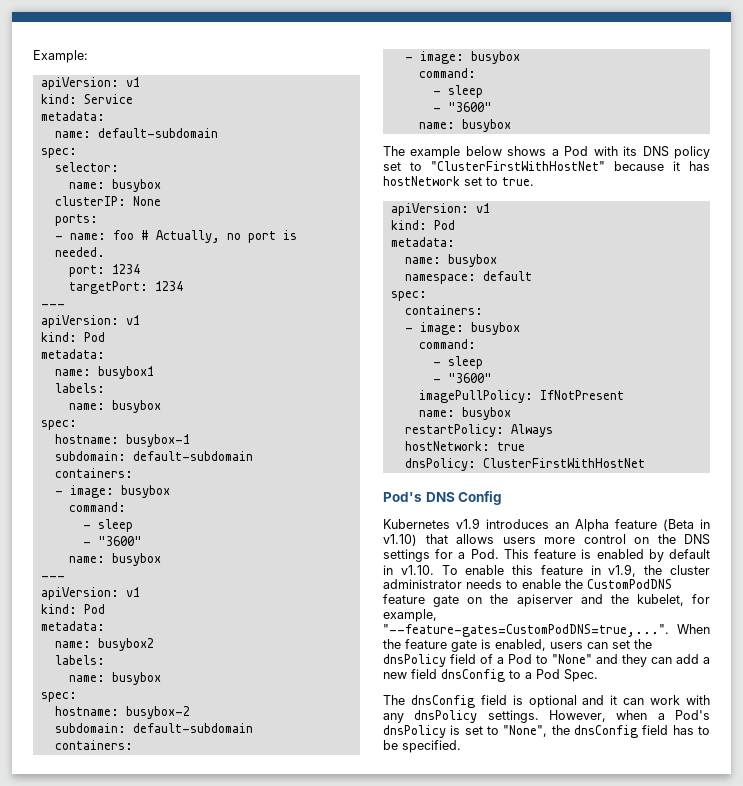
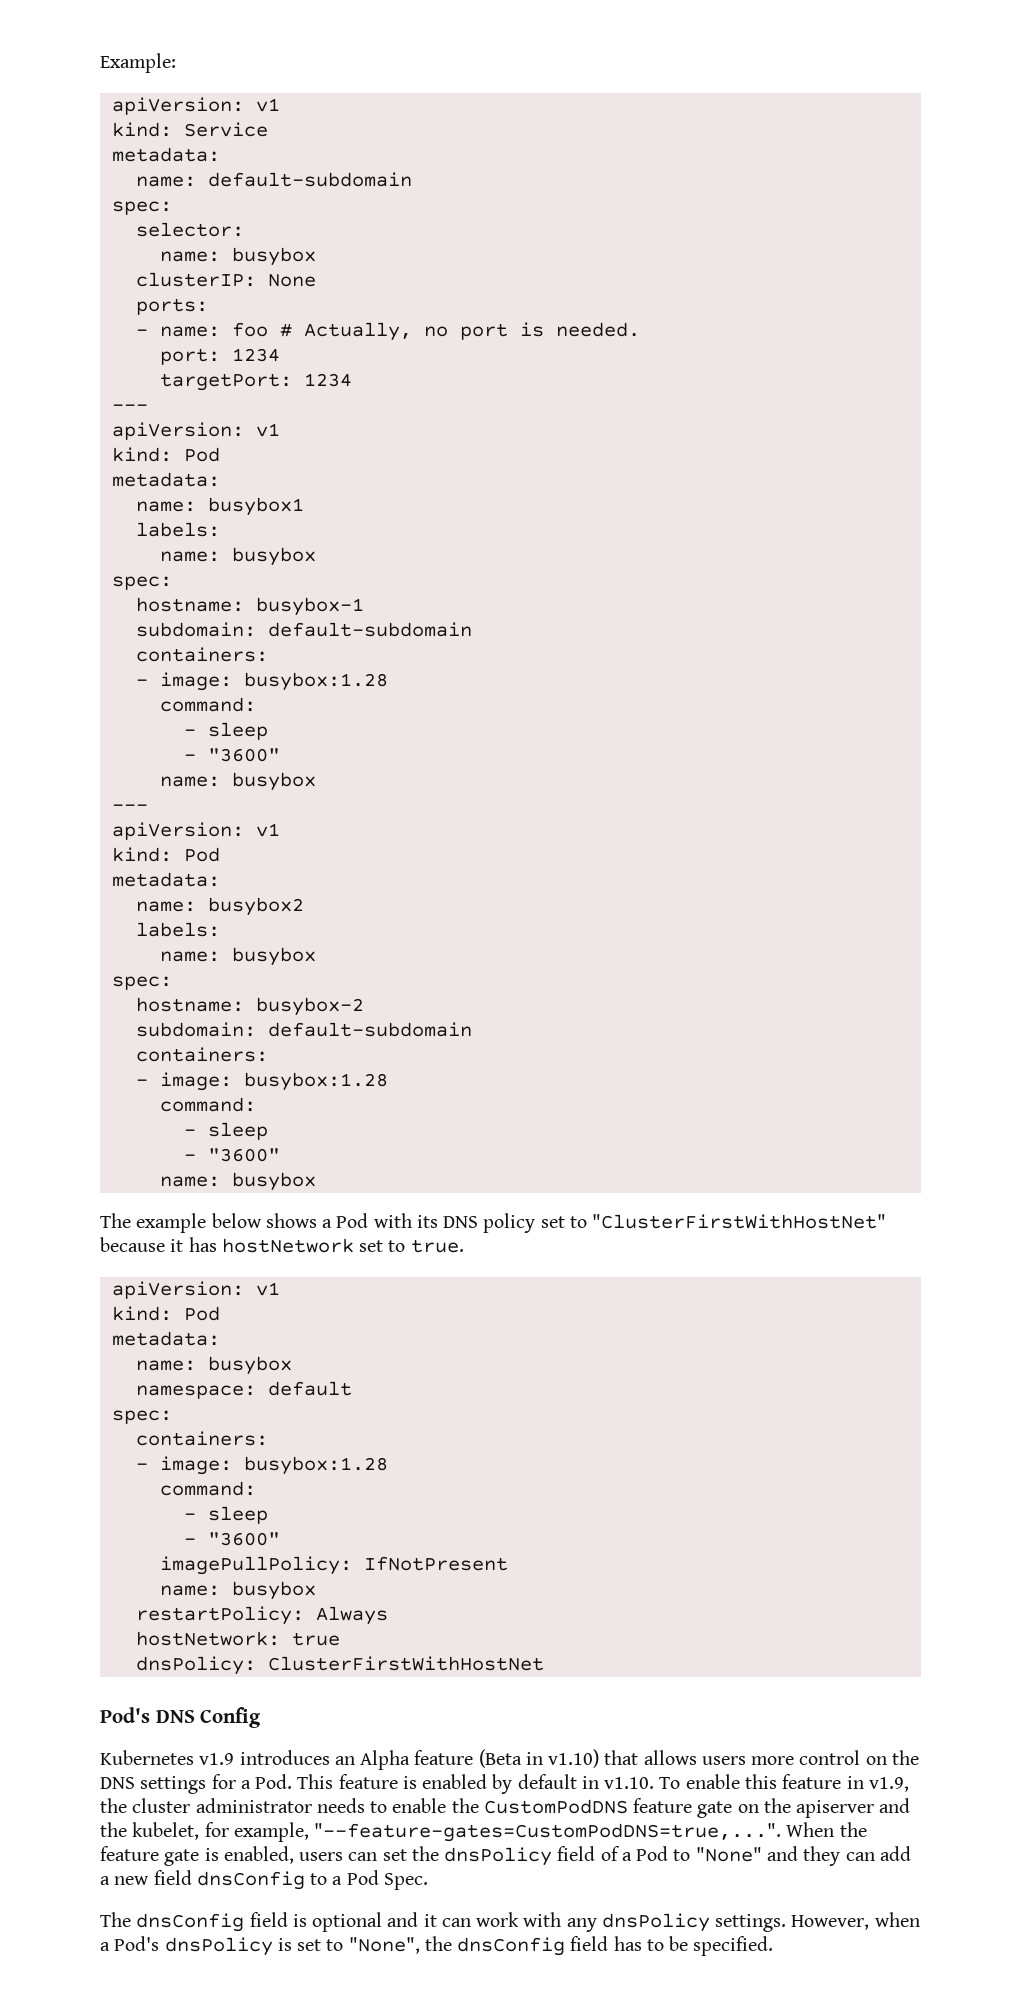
[120,485,170,498] busybox -> [243,672,388,691] busybox:1.28
[470,51,520,64] busybox -> [243,1072,388,1091] busybox:1.28
[470,322,520,335] busybox -> [243,1456,388,1475] busybox:1.28

